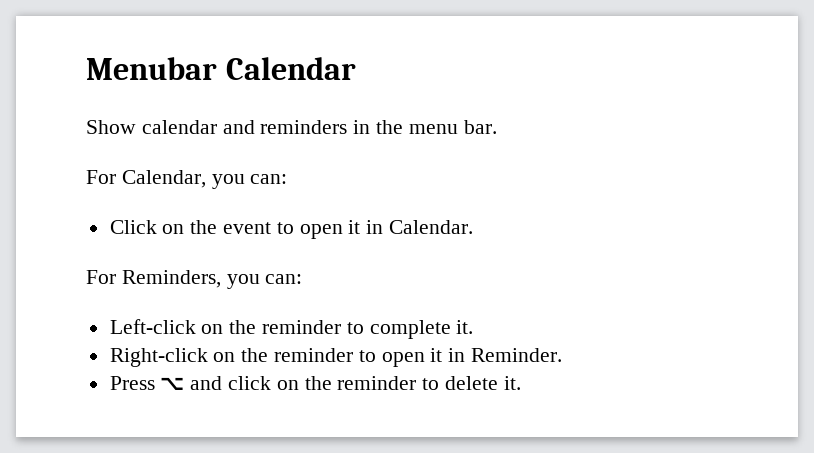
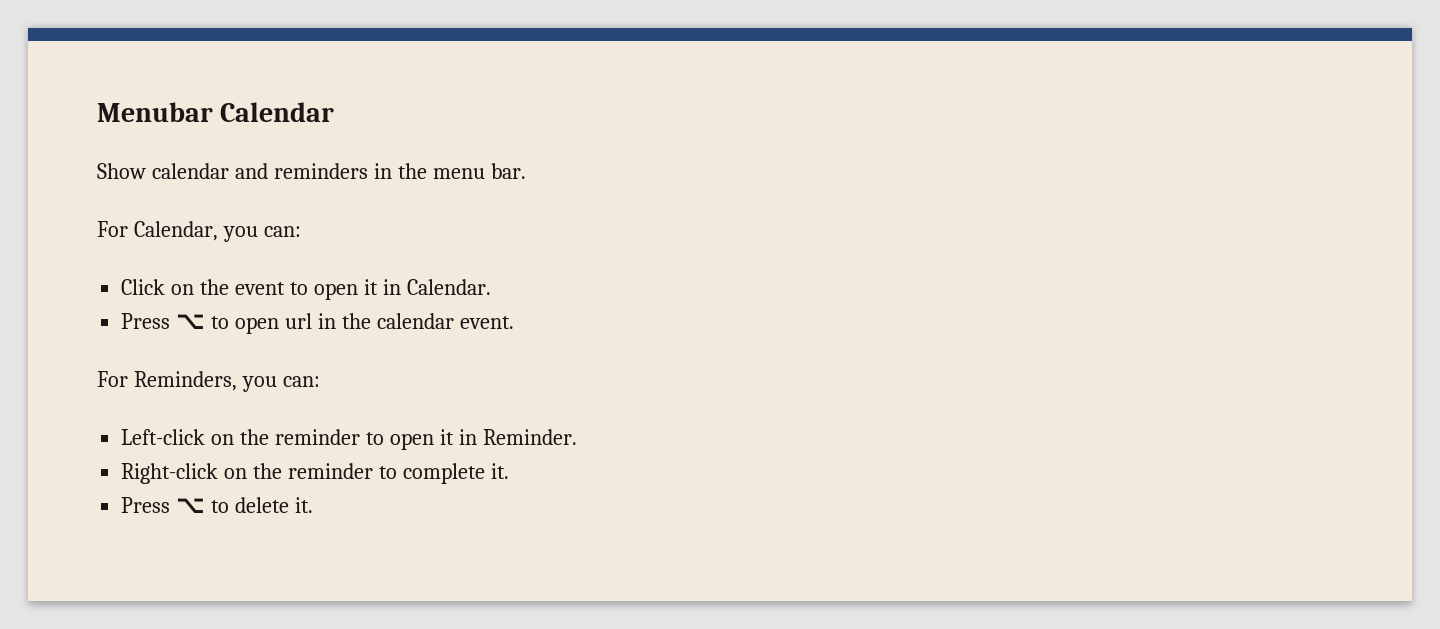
(474, 227) none -> [121,313,514,334] // Press ⌥ to open url in the calendar event.
[369,320,474,339] complete it. -> [389,429,577,450] open it in Reminder.
[381,348,563,367] [109,376,417,390] open it in Reminder. // Press ⌥ and click on the reminder -> [402,463,509,484] [121,497,206,513] complete it. // Press ⌥

